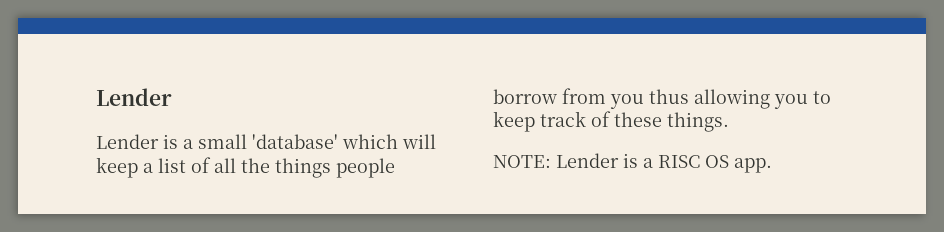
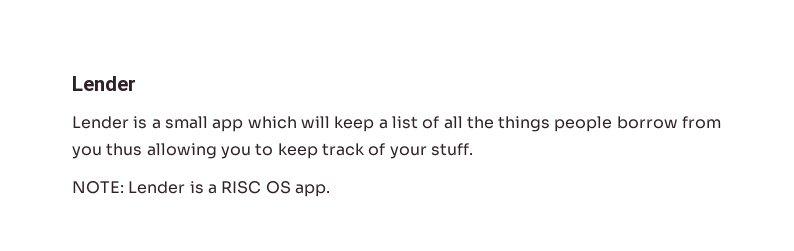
[252,134,338,149] 'database' -> [212,119,244,132] app
[614,112,729,132] these things. -> [389,143,473,159] your stuff.

